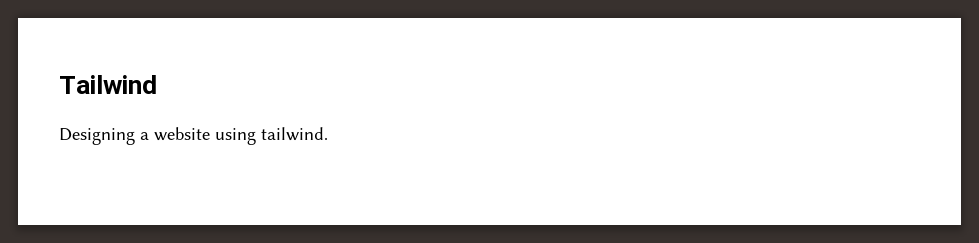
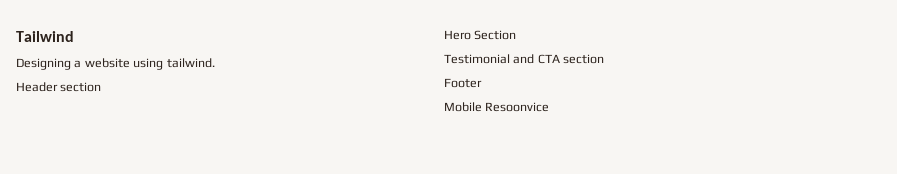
(328, 134) none -> [16,82,102,92] [444,30,517,40] [444,54,605,64] [444,78,482,88] [444,102,550,112] // Header section // Hero Section // Testimonial and CTA section // Footer // Mobile Resoonvice

